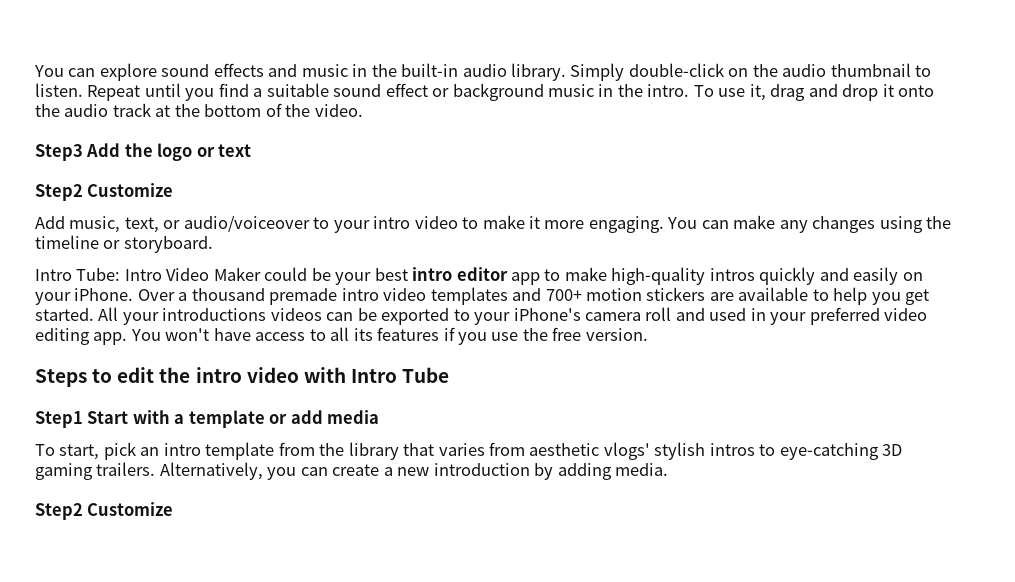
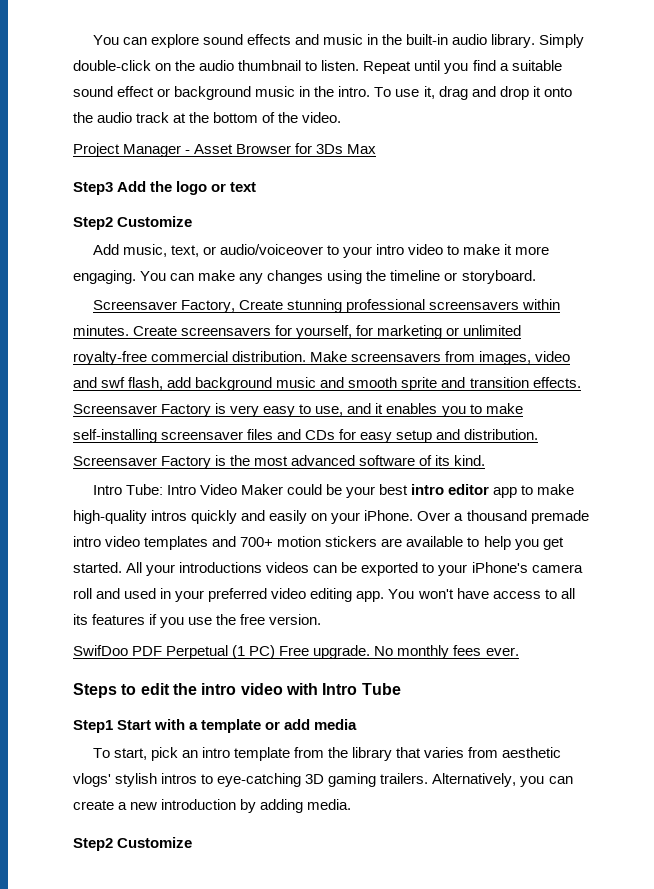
(363, 110) none -> [73,143,377,157] // Project Manager - Asset Browser for 3Ds Max
(213, 244) none -> [92,299,560,313] [73,325,522,339] [73,351,571,365] [73,377,581,391] [73,403,523,417] [73,429,539,443] [73,455,486,469] // Screensaver Factory, Create stunning professional screensavers within minutes. Create screensavers for yourself, for marketing or unlimited royalty-free commercial distribution. Make screensavers from images, video and swf flash, add background music and smooth sprite and transition effects. Screensaver Factory is very easy to use, and it enables you to make self-installing screensaver files and CDs for easy setup and distribution. Screensaver Factory is the most advanced software of its kind.
(648, 334) none -> [73,645,519,659] // SwifDoo PDF Perpetual (1 PC) Free upgrade. No monthly fees ever.

